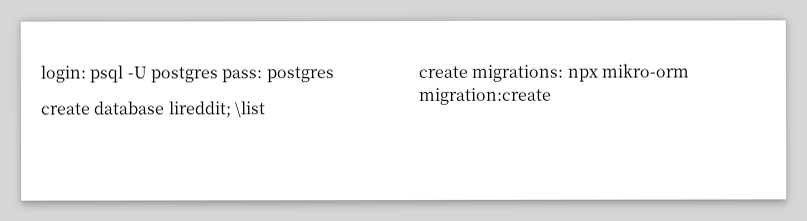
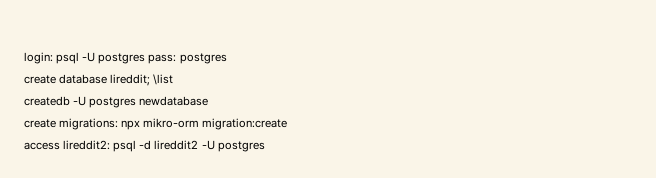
(266, 109) none -> [24,96,209,108] // createdb -U postgres newdatabase
(551, 96) none -> [24,140,265,152] // access lireddit2: psql -d lireddit2 -U postgres

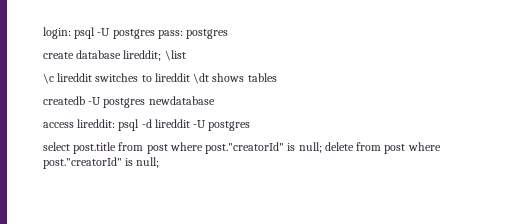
(174, 79) none -> [43,73,277,84] // \c lireddit switches to lireddit \dt shows tables
[24,118,288,130] // create migrations: npx mikro-orm migration:create -> (215, 100) none
[63,140,111,150] lireddit2: -> [77,119,116,128] lireddit:
[154,140,265,152] lireddit2 -U postgres -> [154,119,251,131] [43,142,441,154] [43,157,160,169] lireddit -U postgres // select post.title from post where post."creatorId" is null; delete from post where post."creatorId" is null;

